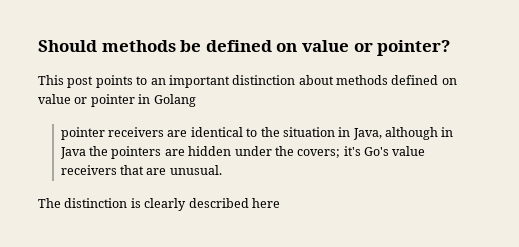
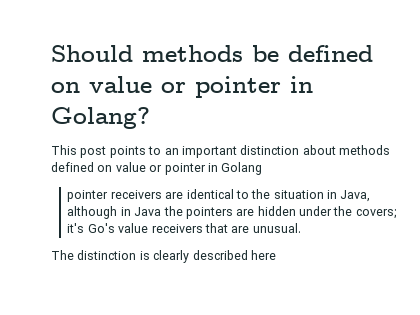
[377,40,451,56] pointer? -> [195,76,313,98] [51,107,150,129] pointer in Golang?

